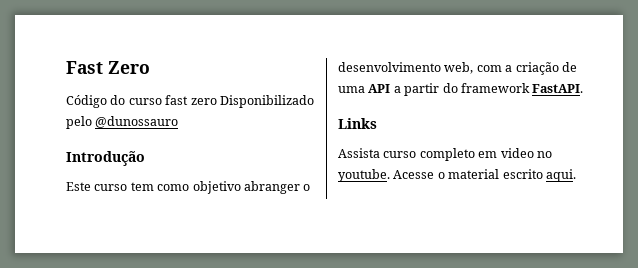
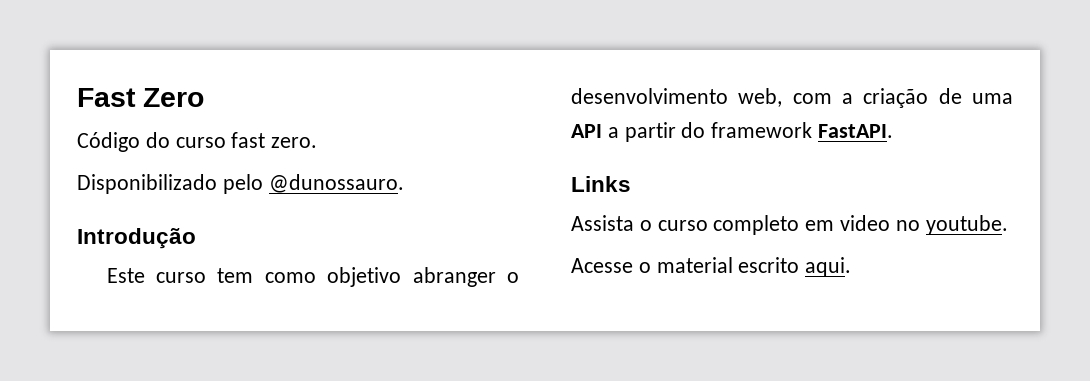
[190,98,217,105] zero -> [271,137,318,148] zero. //
[95,116,179,128] @dunossauro -> [268,174,404,193] @dunossauro.
(380, 153) none -> [639,220,652,231] o
(390, 175) none -> (1008, 225) //

